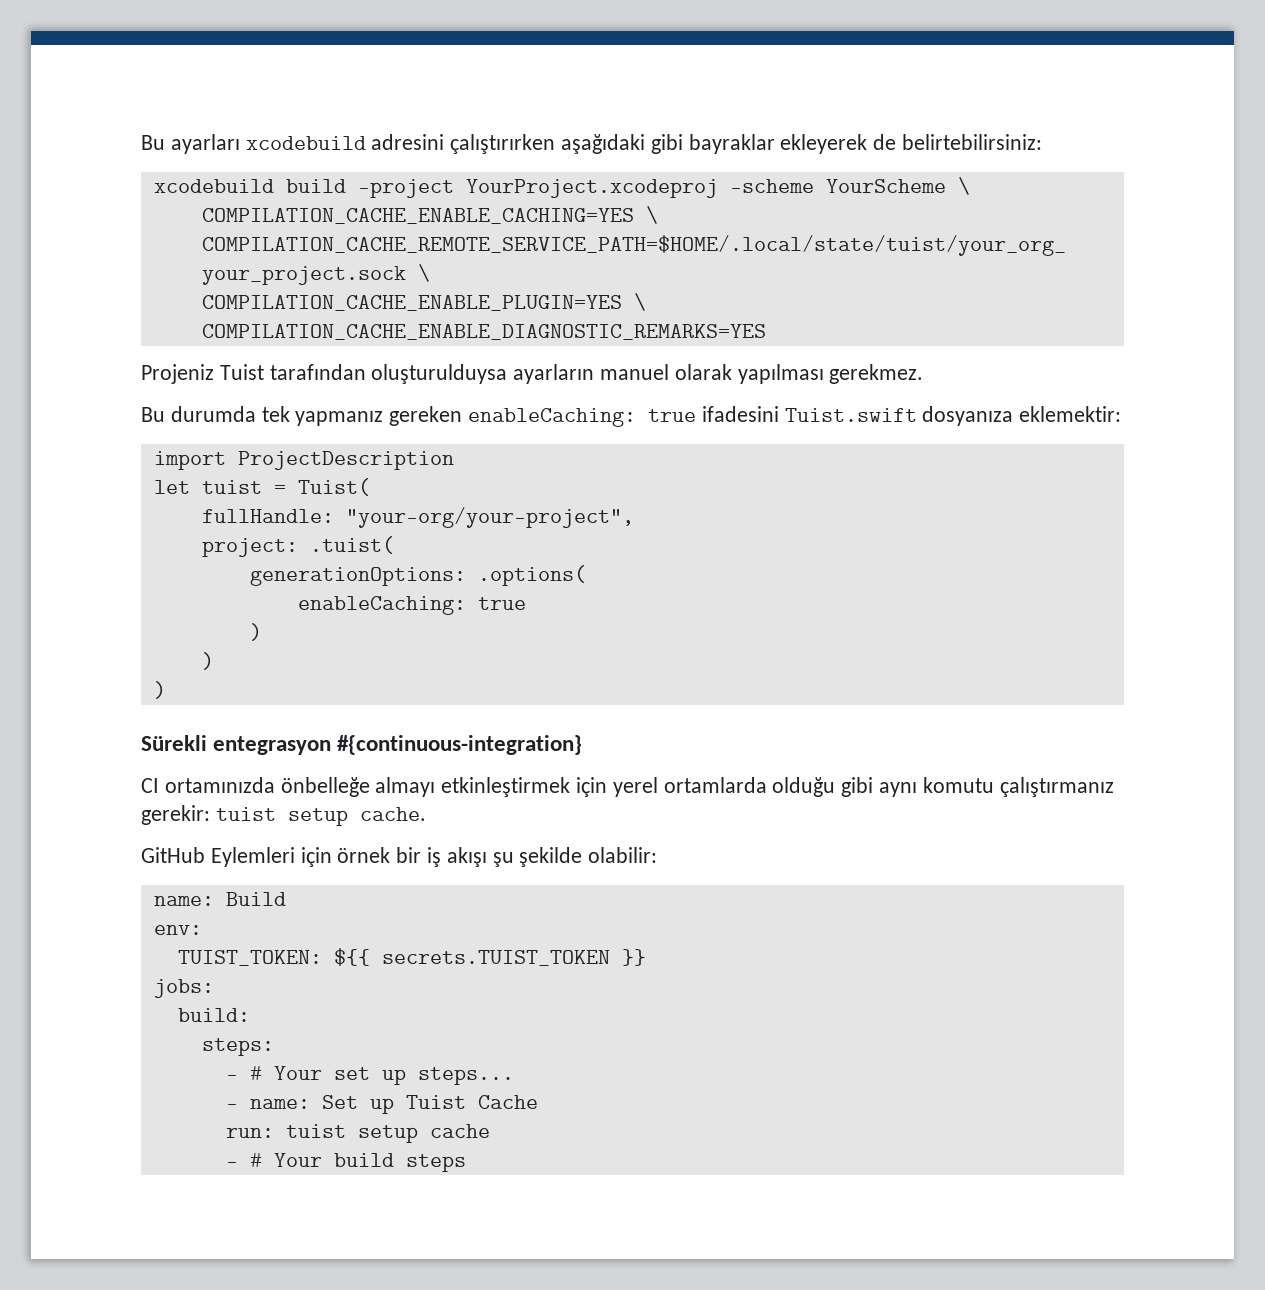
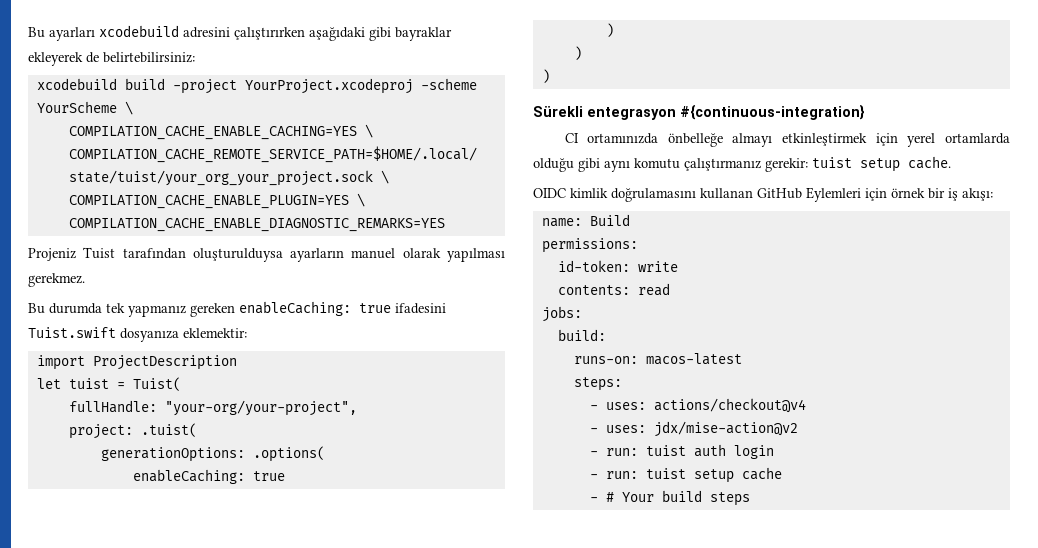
(426, 814) none -> [533,188,753,202] OIDC kimlik doğrulamasını kullanan
[446,847,658,867] [153,892,286,906] [153,925,202,935] [177,948,646,966] akışı şu şekilde olabilir: // name: Build // env: // TUIST_TOKEN: ${{ secrets.TUIST_TOKEN }} -> [962,188,993,201] [541,214,630,227] [541,238,638,253] [557,260,678,272] [557,283,670,296] akışı: // name: Build // permissions: // id-token: write // contents: read
(250, 1015) none -> [573,353,742,365] // runs-on: macos-latest
[249,1066,514,1085] [225,1095,538,1114] # Your set up steps... // - name: Set up Tuist Cache // -> [605,398,806,413] [589,421,798,437] [589,444,774,459] [589,474,598,479] uses: actions/checkout@v4 // - uses: jdx/mise-action@v2 // - run: tuist auth login // -

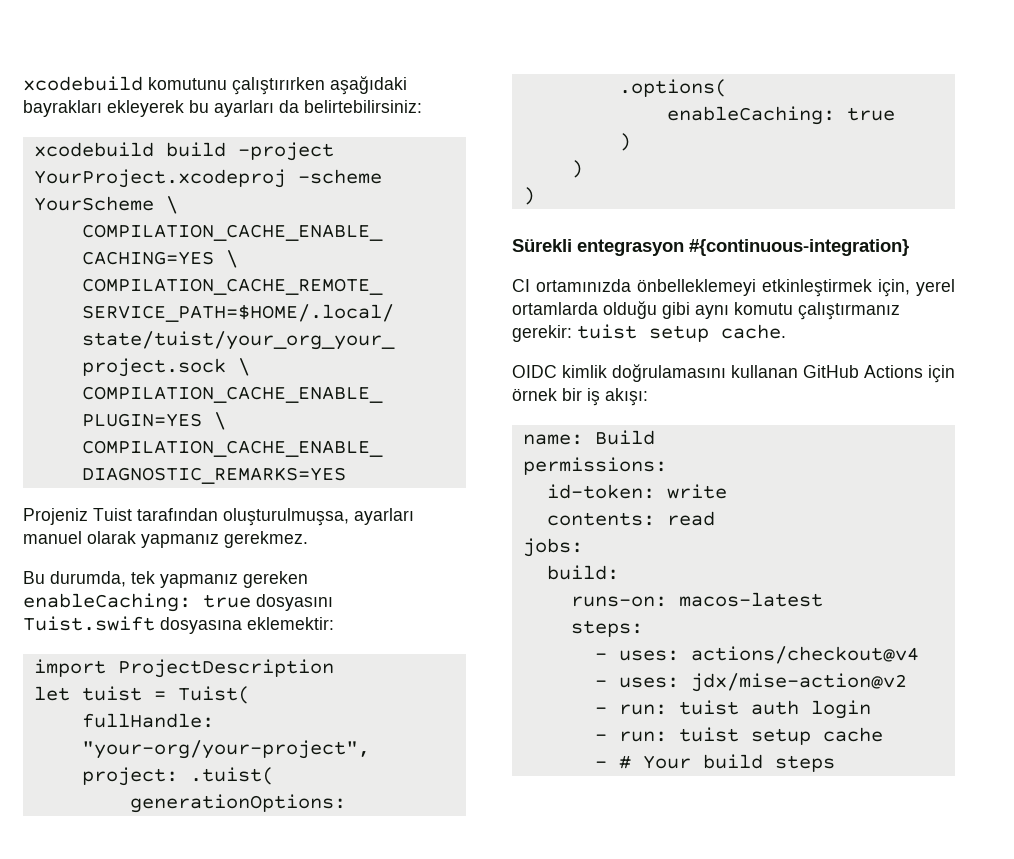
[28,25,452,41] [28,52,99,66] Bu ayarları xcodebuild adresini çalıştırırken aşağıdaki gibi bayraklar ekleyerek de -> [23,76,407,95] [23,100,299,117] xcodebuild komutunu çalıştırırken aşağıdaki bayrakları ekleyerek bu ayarları da
[192,248,345,262] oluşturulduysa ayarların -> [223,508,414,526] oluşturulmuşsa, ayarları
[446,248,505,262] yapılması -> [141,534,219,548] yapmanız
[49,303,102,314] durumda -> [50,571,126,587] durumda,
[395,303,446,314] [28,327,179,342] ifadesini Tuist.swift dosyanıza -> [256,594,333,611] [23,616,242,634] dosyasını Tuist.swift dosyasına
[667,133,898,147] önbelleğe almayı etkinleştirmek için -> [637,279,910,297] önbelleklemeyi etkinleştirmek için,
[806,187,861,202] Eylemleri -> [864,365,923,378] Actions

